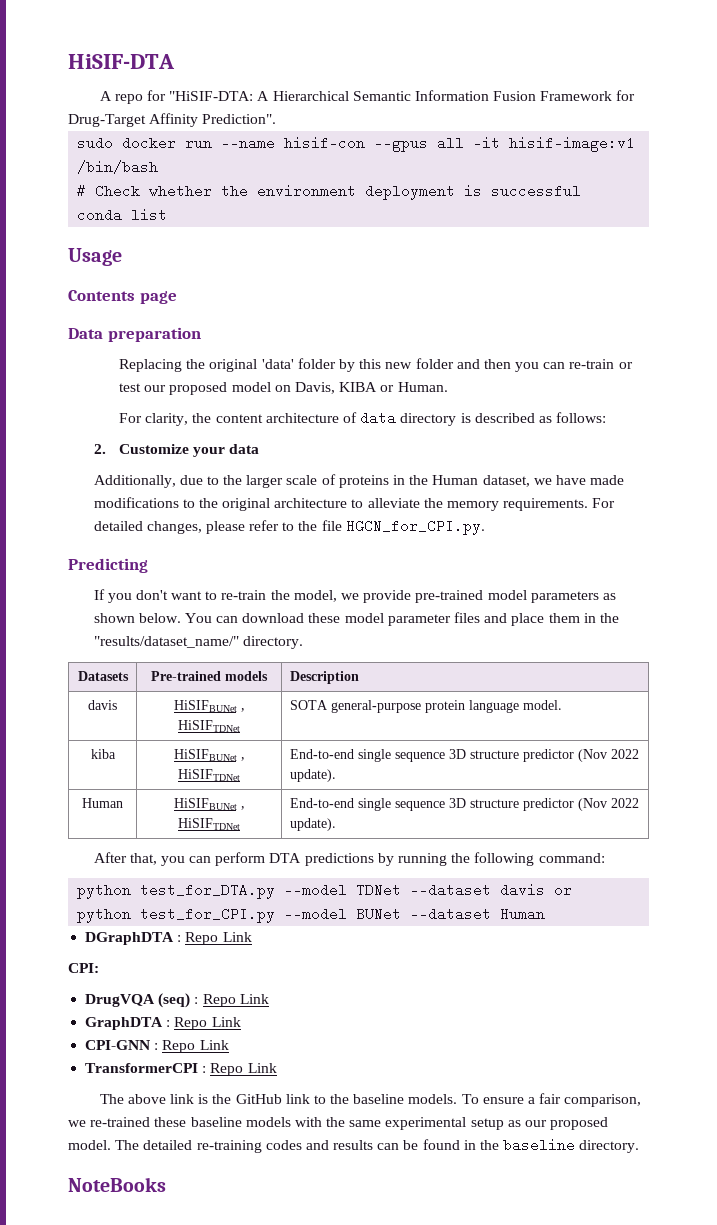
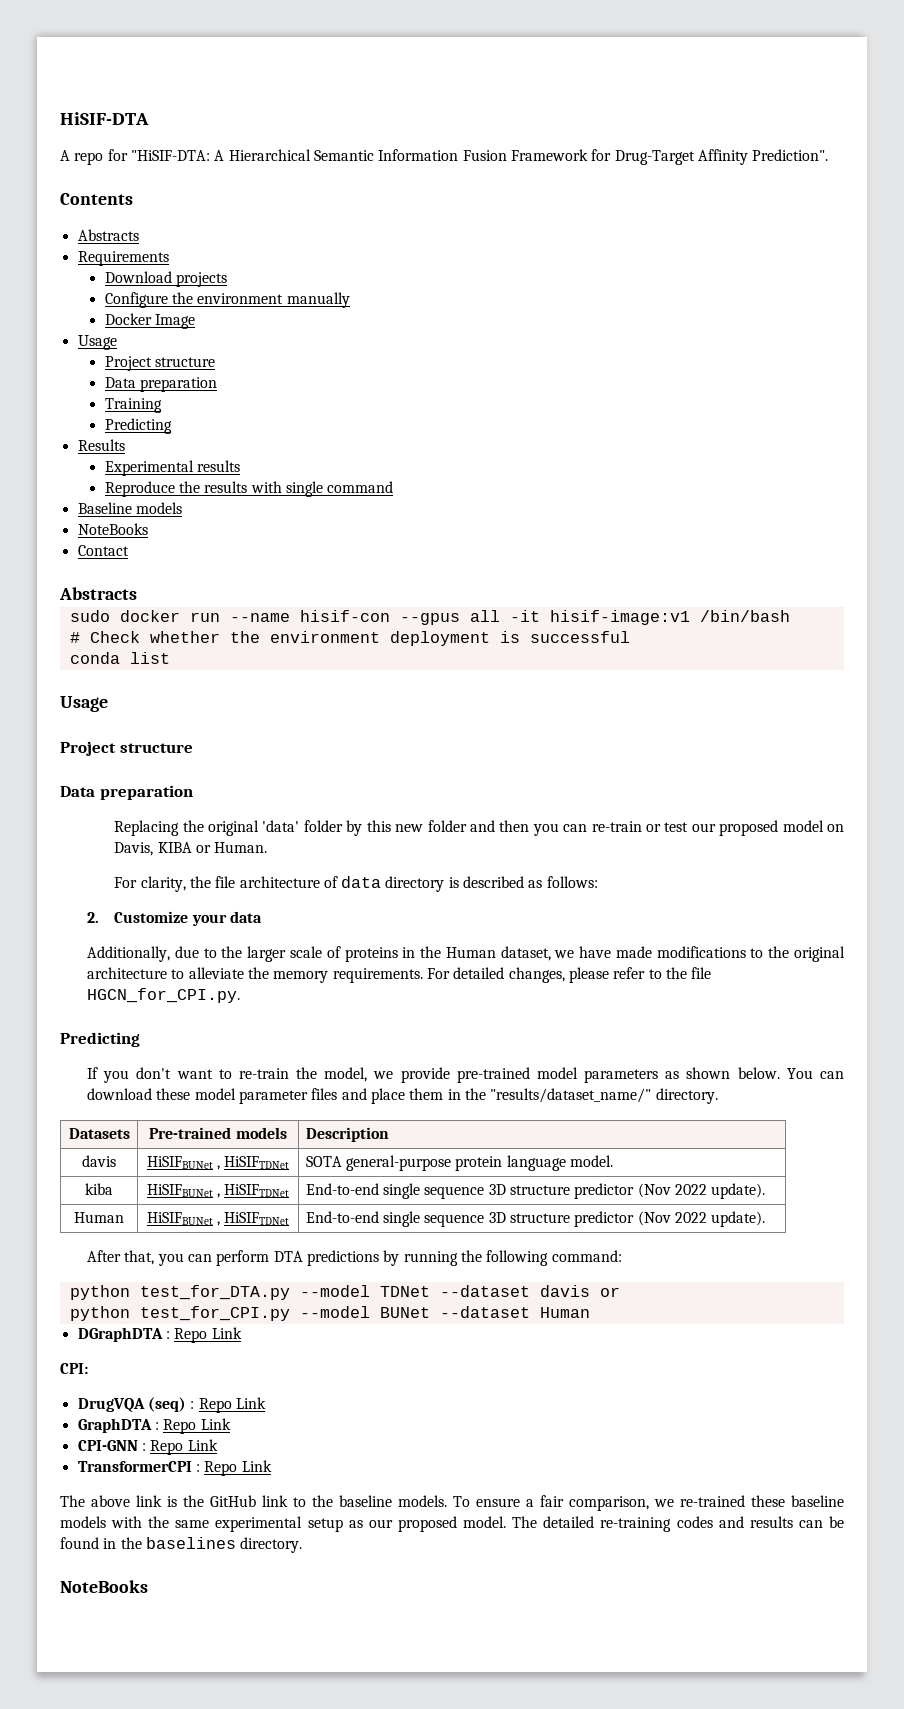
(277, 119) none -> [60,193,133,205] [77,229,139,241] [77,251,169,266] [104,271,228,287] [104,292,350,308] [104,313,196,329] [77,335,117,350] [104,356,216,371] [104,377,218,392] [104,398,162,413] [104,418,172,434] [77,439,125,451] [104,460,241,476] [104,481,394,497] [77,502,182,514] [77,523,148,535] [77,545,129,556] [59,587,137,600] // Contents // Abstracts // Requirements // Download projects // Configure the environment manually // Docker Image // Usage // Project structure // Data preparation // Training // Predicting // Results // Experimental results // Reproduce the results with single command // Baseline models // NoteBooks // Contact // Abstracts
[68,290,177,304] Contents page -> [60,741,193,756] Project structure
[215,414,263,423] content -> [215,876,236,888] file
[503,1138,576,1152] baseline -> [145,1537,236,1549] baselines

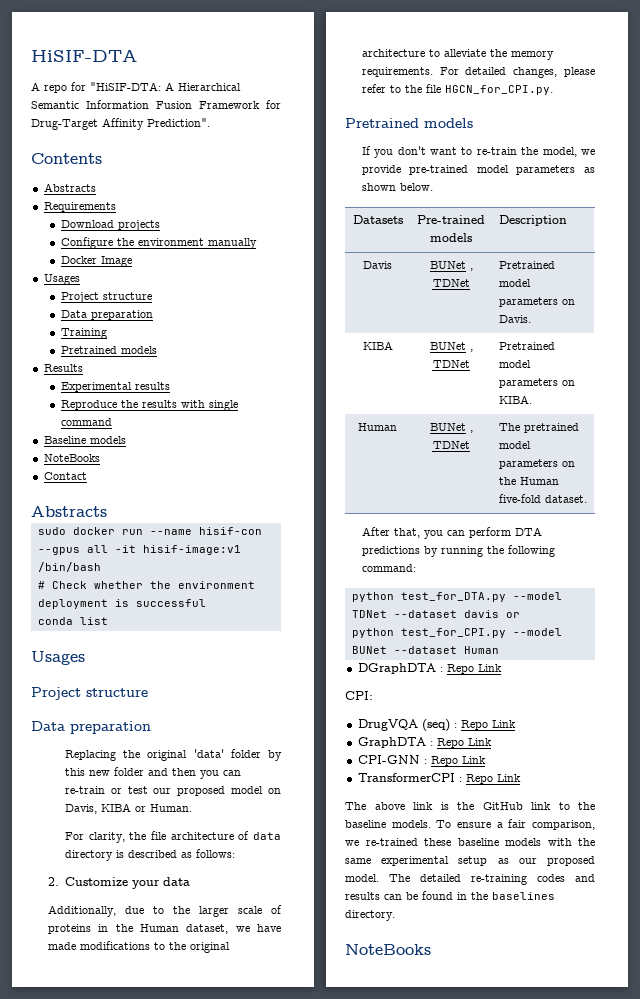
[77,335,117,350] Usage -> [43,274,80,285] Usages
[104,418,172,434] Predicting -> [60,346,157,354] Pretrained models
[60,696,108,712] Usage -> [31,651,85,665] Usages
[60,1032,140,1047] Predicting -> [345,118,473,128] Pretrained models
[786,1068,844,1079] [87,1088,718,1104] [68,1128,130,1139] [149,1127,287,1139] [305,1127,389,1142] [82,1155,116,1167] [146,1156,290,1170] [305,1155,613,1171] [85,1183,113,1195] [146,1184,290,1198] [305,1183,766,1199] [74,1212,124,1223] [146,1212,290,1226] [305,1211,766,1227] You can download these model parameter files and place them in the "results/dataset_name/" directory. // Datasets | Pre-trained models | Description // davis | HiSIFBUNet , HiSIFTDNet | SOTA general-purpose protein language model. // kiba | HiSIFBUNet , HiSIFTDNet | End-to-end single sequence 3D structure predictor (Nov 2022 update). // Human | HiSIFBUNet , HiSIFTDNet | End-to-end single sequence 3D structure predictor (Nov 2022 update). -> [352,215,403,224] [417,215,485,224] [430,233,472,242] [498,215,567,226] [363,261,392,269] [429,261,473,271] [432,279,470,287] [498,261,555,269] [498,279,531,287] [498,297,575,307] [498,315,531,323] [362,341,393,350] [429,342,473,352] [432,360,470,368] [498,342,555,350] [498,360,531,368] [498,378,575,388] [498,395,532,404] [358,423,397,431] [429,423,473,433] [432,441,470,449] [498,423,579,433] [498,441,531,449] [498,459,575,469] [498,477,559,485] [498,494,587,503] // Datasets | Pre-trained models | Description // Davis | BUNet , TDNet | Pretrained model parameters on Davis. // KIBA | BUNet , TDNet | Pretrained model parameters on KIBA. // Human | BUNet , TDNet | The pretrained model parameters on the Human five-fold dataset.

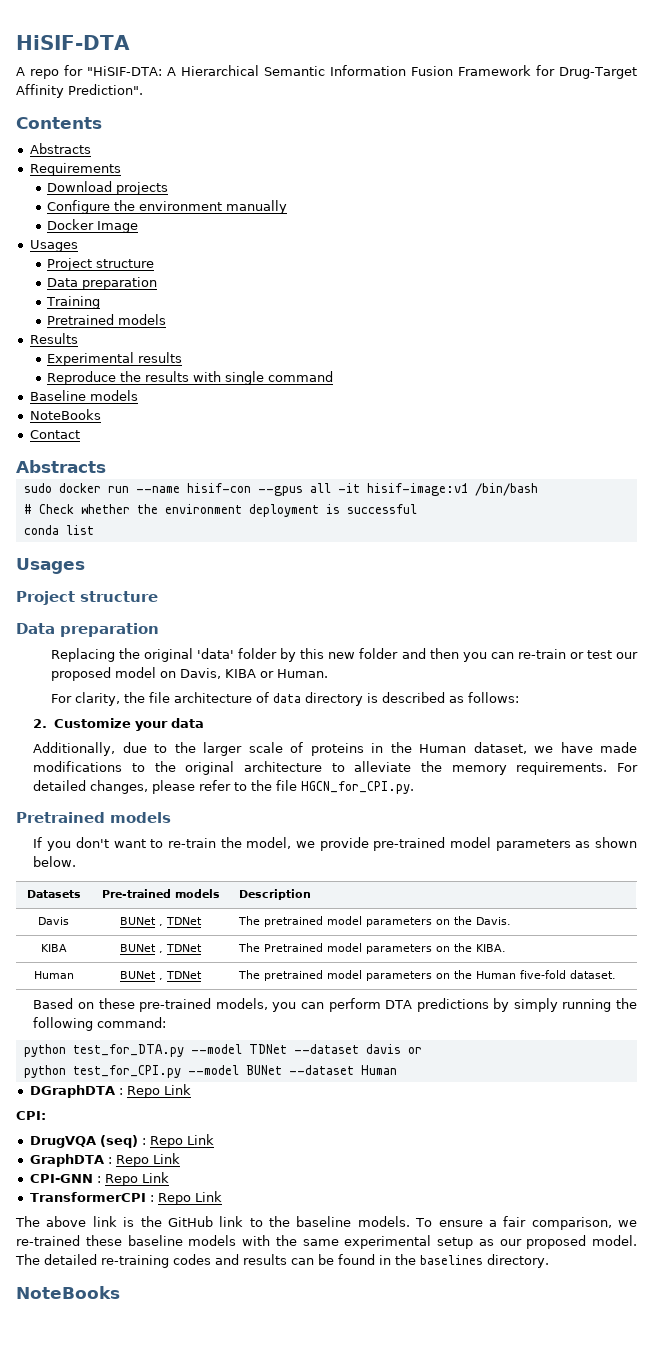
[498,261,555,269] [498,279,531,287] [498,297,575,307] Pretrained model parameters on -> [237,916,472,927] The pretrained model parameters on the
[498,342,555,350] [498,360,531,368] [498,378,575,388] Pretrained model parameters on -> [237,943,472,954] The Pretrained model parameters on the
[361,527,420,538] After that, -> [33,998,268,1012] Based on these pre-trained models,
(438, 551) none -> [513,998,558,1012] simply

